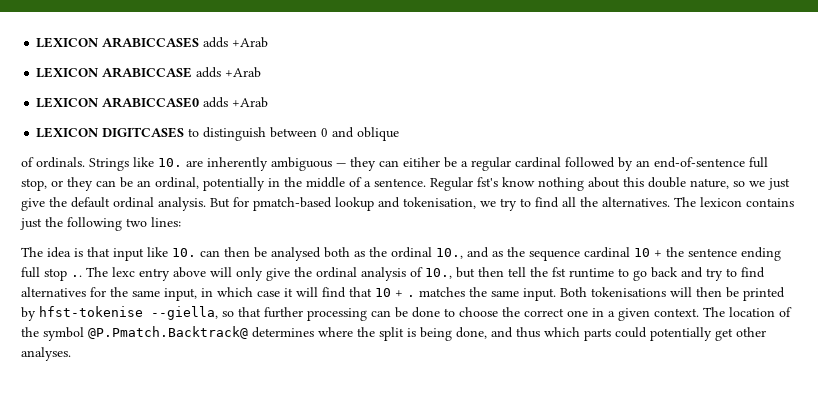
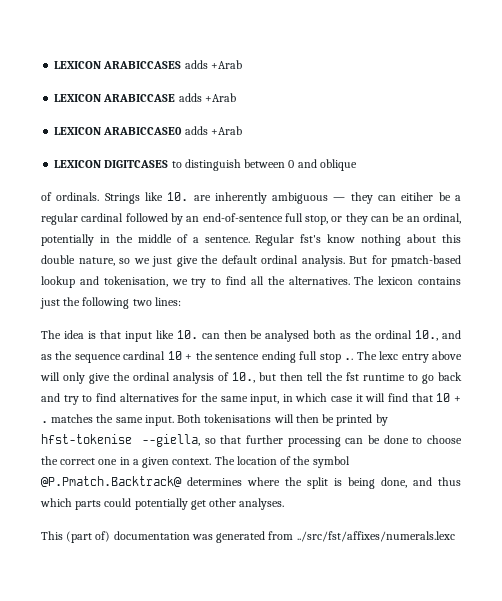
(71, 354) none -> [41,531,455,543] // This (part of) documentation was generated from ../src/fst/affixes/numerals.lexc

